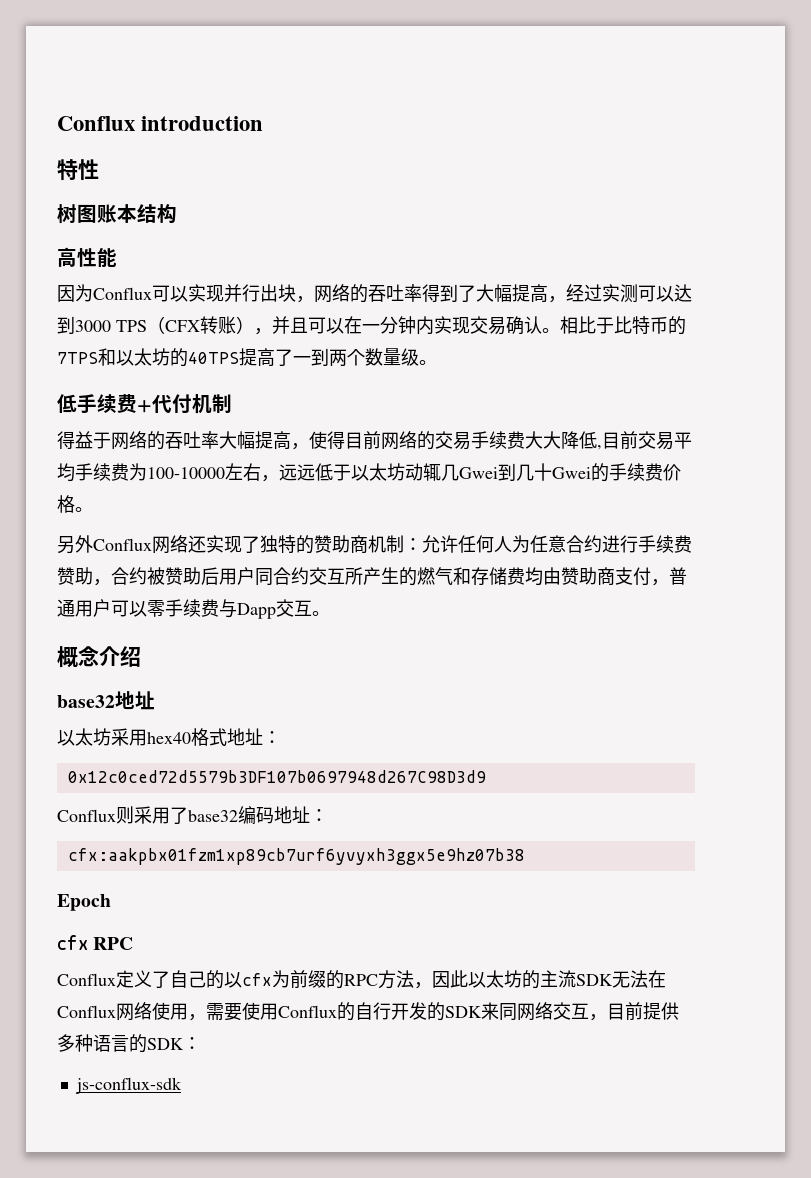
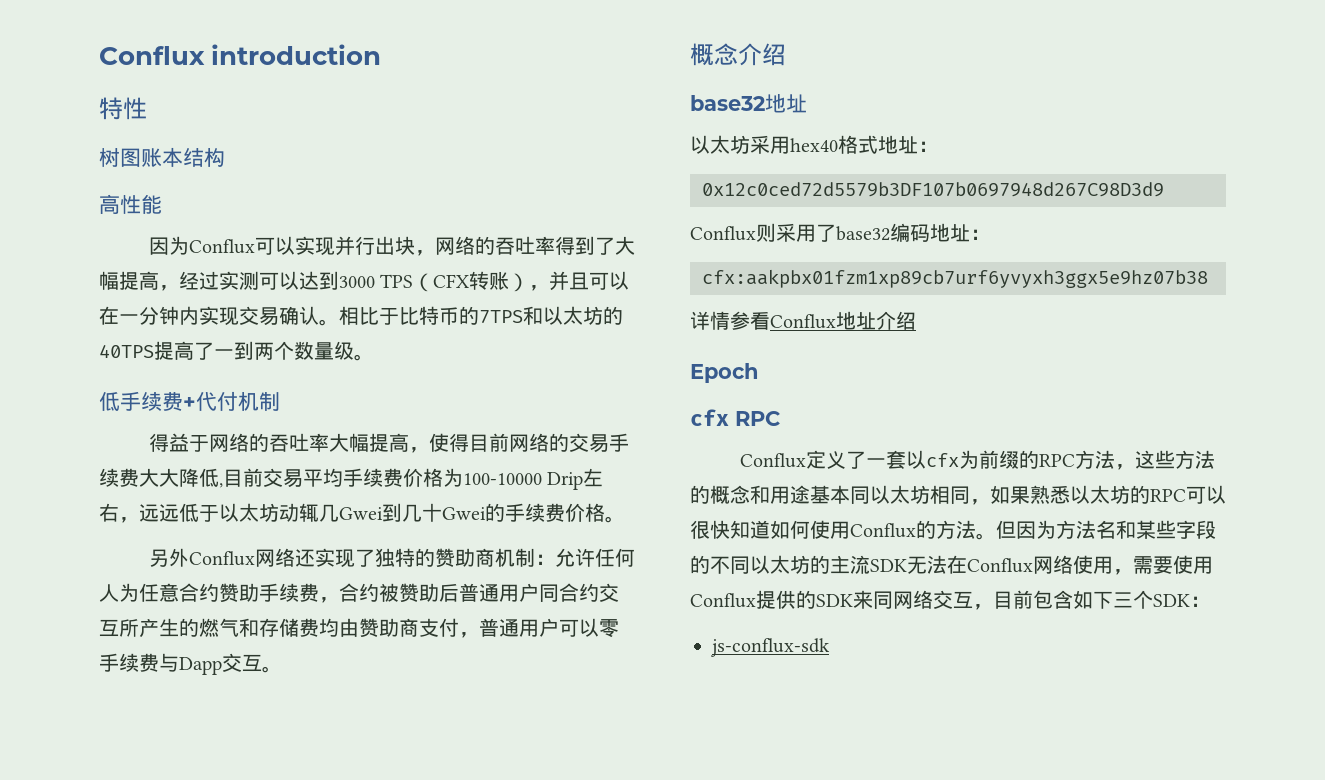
[129,463,225,481] 为100-10000 -> [403,468,584,490] 价格为100-10000 Drip
[602,535,692,553] [57,567,93,585] 进行手续费赞助 -> [219,583,319,603] 赞助手续费
(219, 576) none -> [459,583,499,602] 普通
(525, 856) none -> [690,311,916,330] // 详情参看Conflux地址介绍
[170,970,224,989] 自己的 -> [865,450,906,469] 一套
[432,970,468,988] 因此 -> [1134,450,1215,469] [690,485,1226,505] [690,520,1216,540] [690,555,750,574] 这些方法的概念和用途基本同以太坊相同，如果熟悉以太坊的RPC可以很快知道如何使用Conflux的方法。但因为方法名和某些字段的不同
[337,1002,427,1021] 的自行开发 -> [756,590,796,609] 提供
[643,1002,679,1020] [57,1034,147,1053] 提供多种语言的 -> [1033,590,1153,609] 包含如下三个

